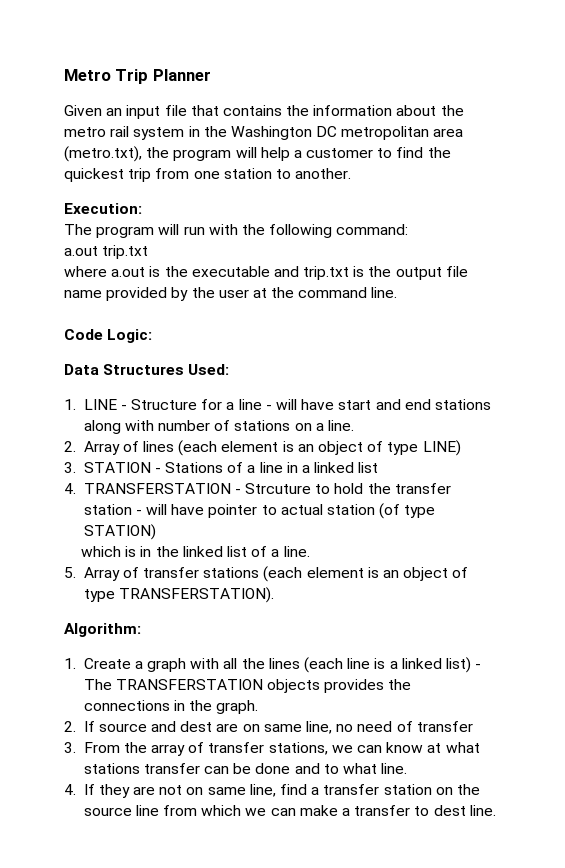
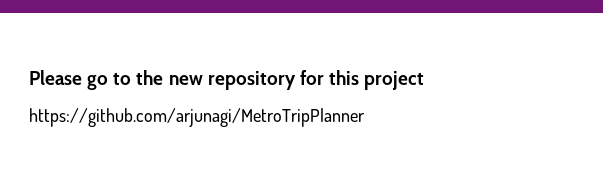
[64,69,211,84] [64,105,464,119] [64,126,464,140] [64,146,451,162] [64,168,352,182] [64,203,142,214] [64,224,409,238] [64,245,149,259] [64,266,468,280] [64,287,398,301] [64,329,153,343] [64,364,230,375] [64,399,491,410] [83,420,355,434] [64,440,461,456] [64,462,379,473] [64,483,451,494] [83,503,436,519] [83,524,156,540] [81,546,310,557] [64,566,469,582] [83,587,274,603] [64,623,141,637] [64,657,482,673] [83,679,412,693] [83,700,259,714] [64,721,473,734] [64,742,480,756] [83,763,408,774] [64,784,480,798] [83,805,496,816] Metro Trip Planner // Given an input file that contains the information about the metro rail system in the Washington DC metropolitan area (metro.txt), the program will help a customer to find the quickest trip from one station to another. // Execution: // The program will run with the following command: // a.out trip.txt // where a.out is the executable and trip.txt is the output file name provided by the user at the command line. // Code Logic: // Data Structures Used: // 1. LINE - Structure for a line - will have start and end stations along with number of stations on a line. // 2. Array of lines (each element is an object of type LINE) // 3. STATION - Stations of a line in a linked list // 4. TRANSFERSTATION - Strcuture to hold the transfer station - will have pointer to actual station (of type STATION) // which is in the linked list of a line. // 5. Array of transfer stations (each element is an object of type TRANSFERSTATION). // Algorithm: // 1. Create a graph with all the lines (each line is a linked list) - The TRANSFERSTATION objects provides the connections in the graph. // 2. If source and dest are on same line, no need of transfer // 3. From the array of transfer stations, we can know at what stations transfer can be done and to what line. // 4. If they are not on same line, find a transfer station on the source line from which we can make a transfer to dest line. -> [29,70,425,90] [29,108,365,127] Please go to the new repository for this project // https://github.com/arjunagi/MetroTripPlanner

